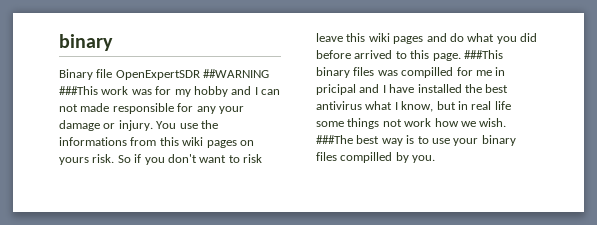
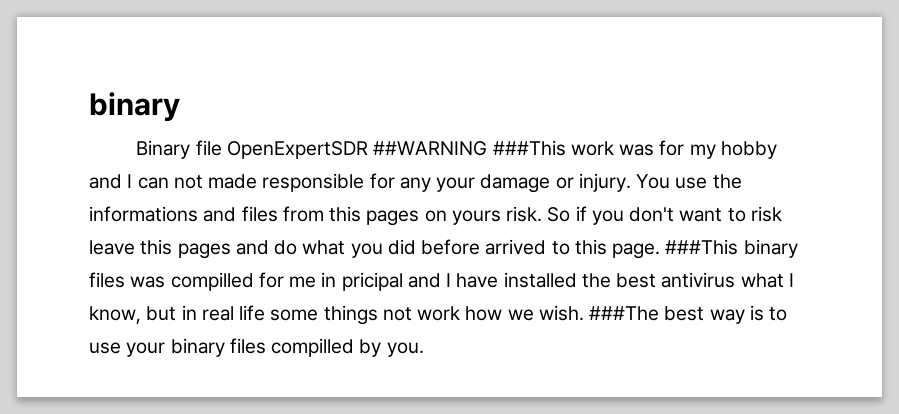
(127, 141) none -> [203,206,278,222] and files
[182,137,204,146] wiki -> (362, 214) none
[368,33,390,42] wiki -> (173, 247) none

